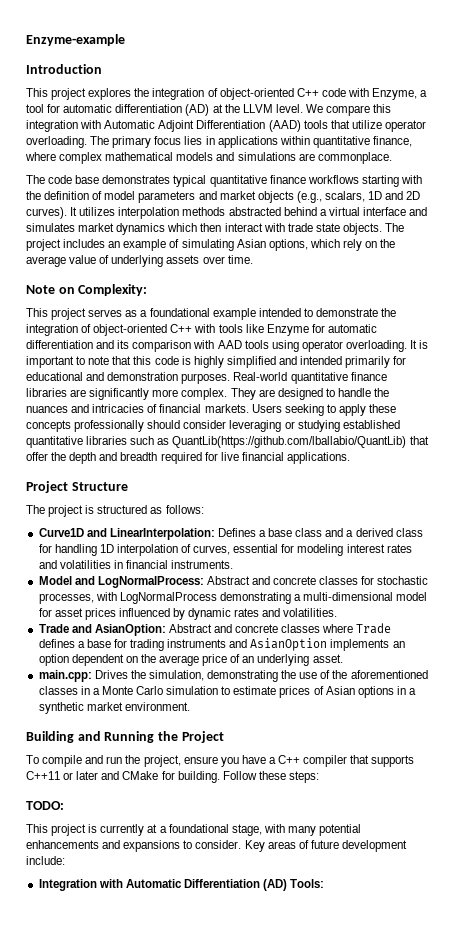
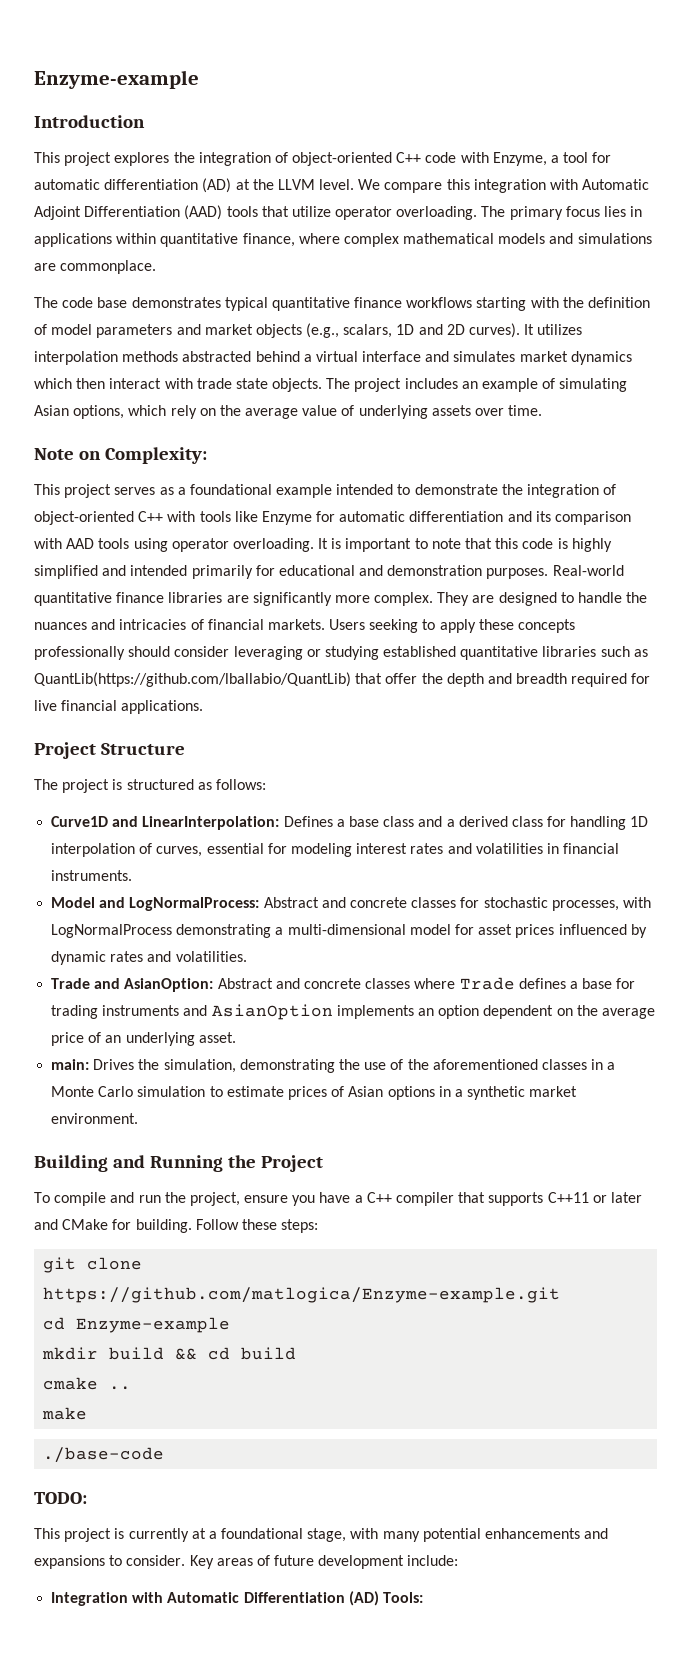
[38,670,92,682] main.cpp: -> [51,1059,90,1070] main:
(319, 777) none -> [43,1257,143,1273] [43,1287,561,1303] [43,1317,231,1333] [42,1347,297,1360] [43,1377,132,1390] [42,1407,88,1420] [43,1447,165,1463] // git clone https://github.com/matlogica/Enzyme-example.git // cd Enzyme-example // mkdir build && cd build // cmake .. // make // ./base-code

